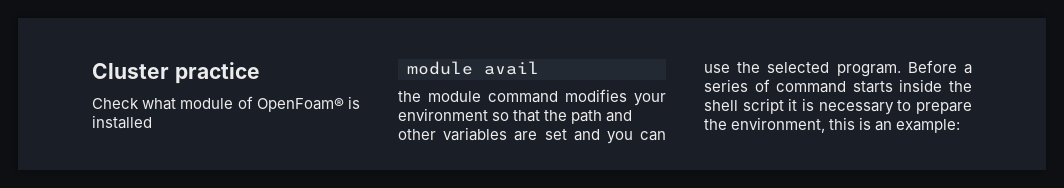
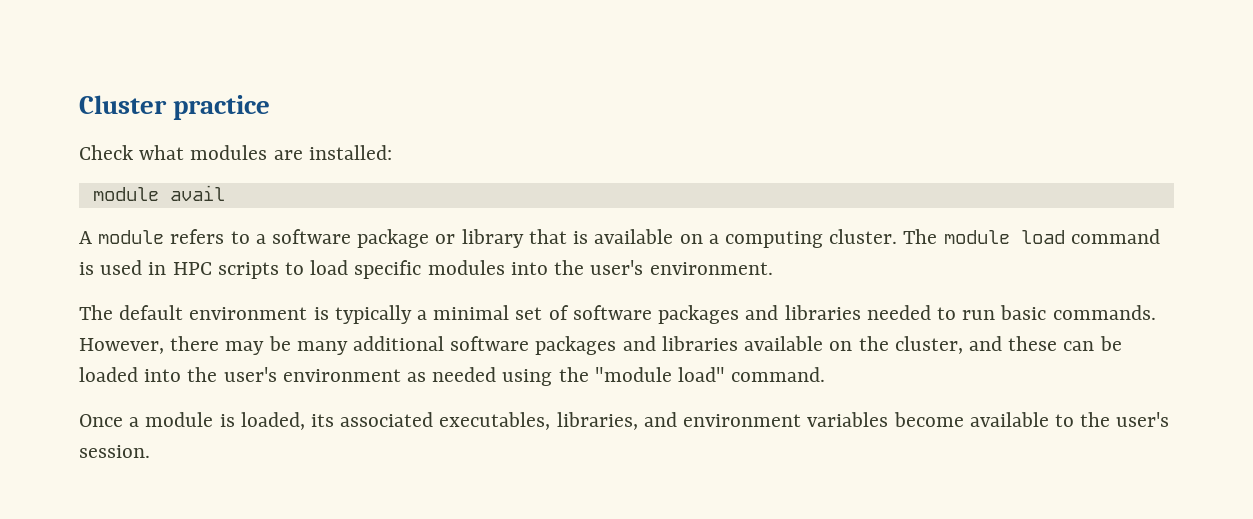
[180,96,360,112] [92,115,152,129] [407,61,539,75] [398,89,666,106] [398,108,633,124] [398,127,666,144] [704,60,972,77] [704,79,972,93] [704,98,972,115] [704,117,961,133] module of OpenFoam® is installed // module avail // the module command modifies your environment so that the path and other variables are set and you can use the selected program. Before a series of command starts inside the shell script it is necessary to prepare the environment, this is an example: -> [190,145,392,160] [92,185,225,201] [79,229,1160,248] [79,260,773,279] [79,305,1156,324] [79,336,1122,355] [79,367,826,386] [79,412,1170,430] [79,445,150,458] modules are installed: // module avail // A module refers to a software package or library that is available on a computing cluster. The module load command is used in HPC scripts to load specific modules into the user's environment. // The default environment is typically a minimal set of software packages and libraries needed to run basic commands. However, there may be many additional software packages and libraries available on the cluster, and these can be loaded into the user's environment as needed using the "module load" command. // Once a module is loaded, its associated executables, libraries, and environment variables become available to the user's session.

